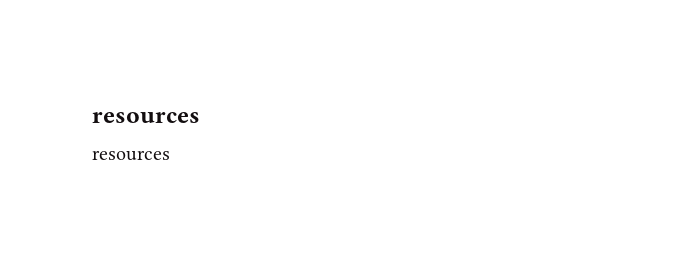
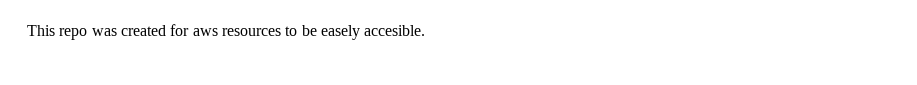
[92,112,200,123] [92,150,170,161] resources // resources -> [27,24,426,40] This repo was created for aws resources to be easely accesible.

